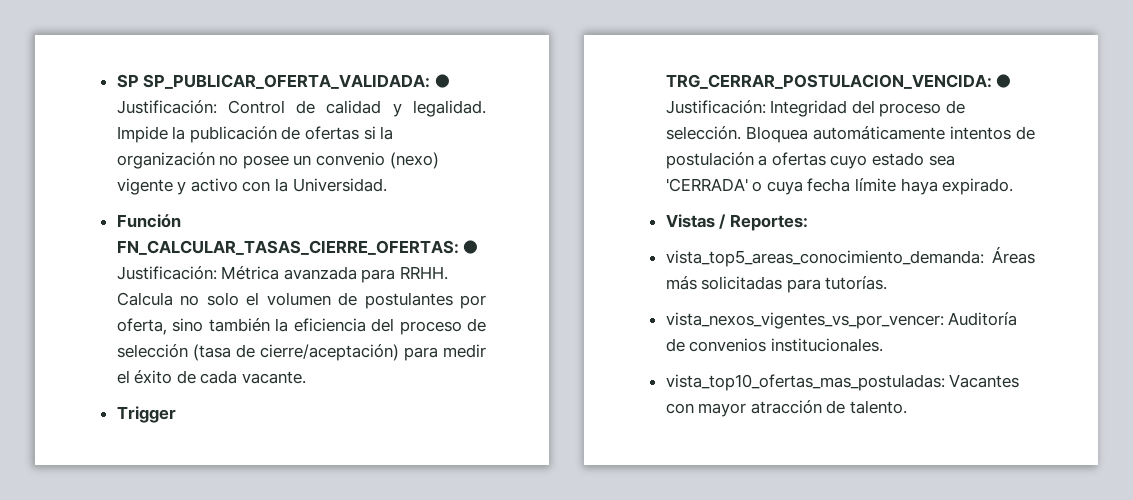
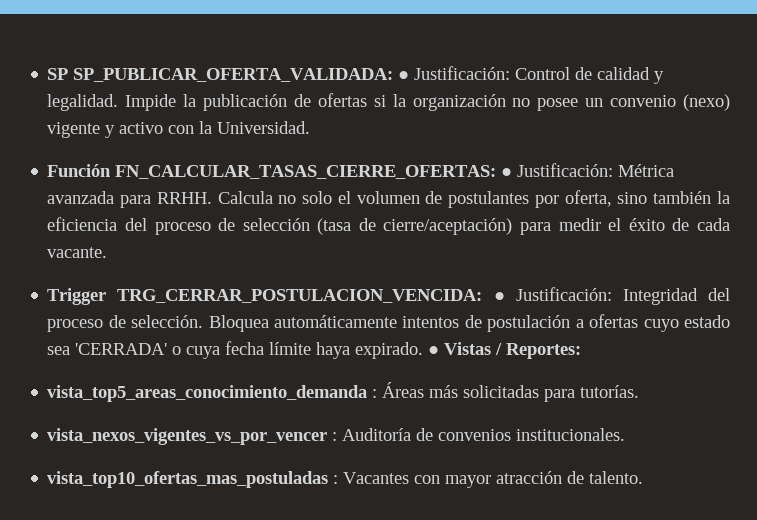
(1014, 186) // -> [428,346,440,355] ●
[665,250,984,267] vista_top5_areas_conocimiento_demanda: -> [47,385,378,402] vista_top5_areas_conocimiento_demanda :
[665,312,944,329] vista_nexos_vigentes_vs_por_vencer: -> [47,428,338,445] vista_nexos_vigentes_vs_por_vencer :
[665,374,945,391] vista_top10_ofertas_mas_postuladas: -> [47,471,339,488] vista_top10_ofertas_mas_postuladas :

